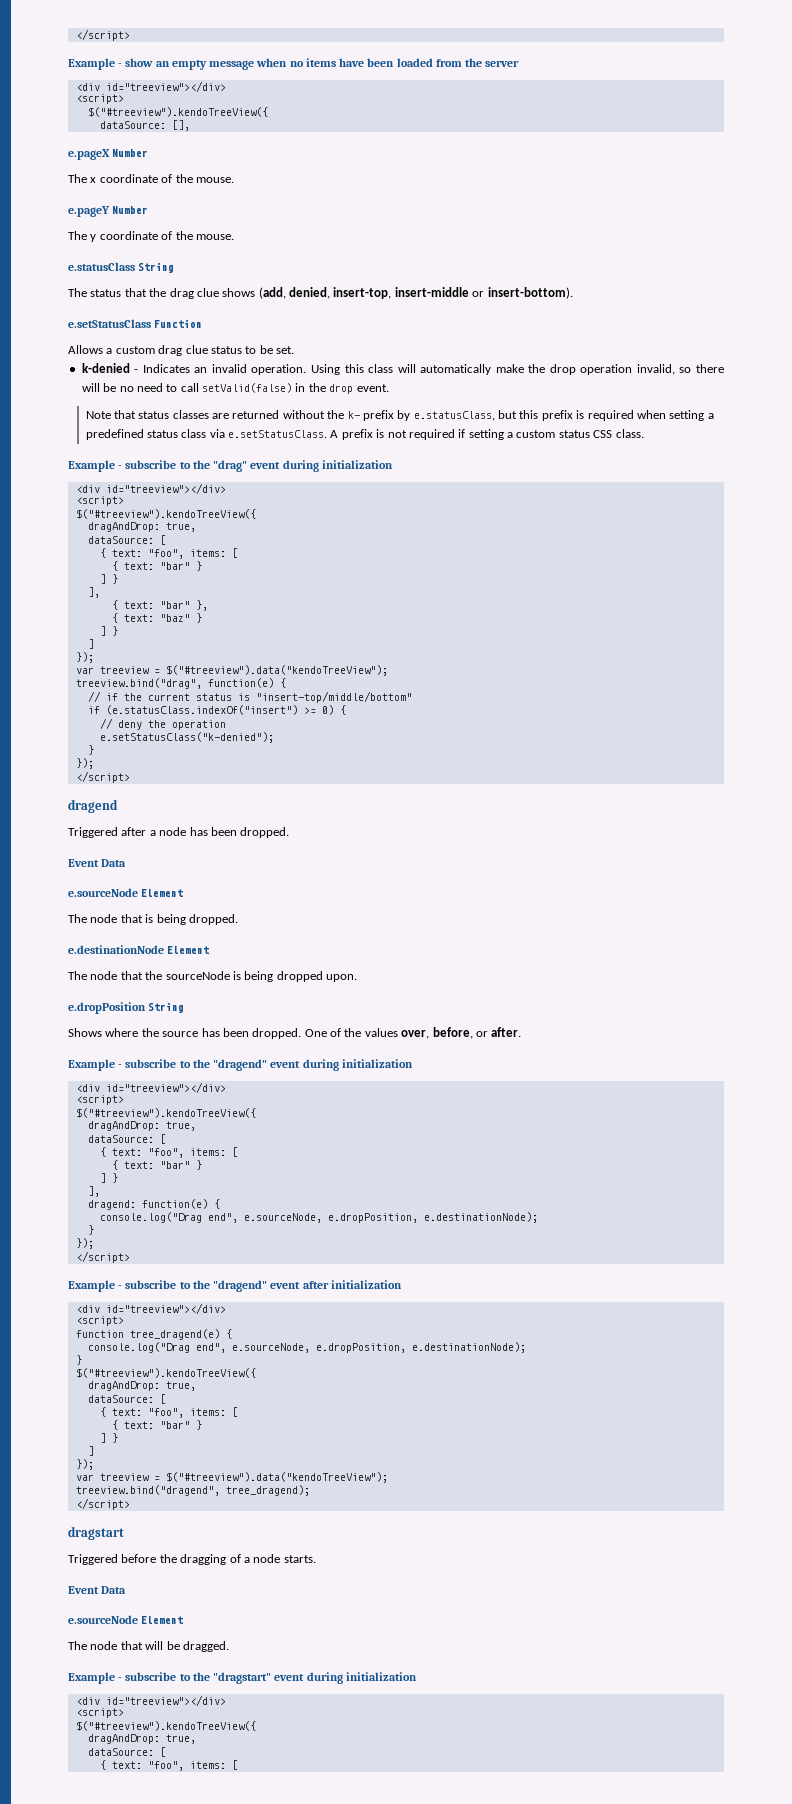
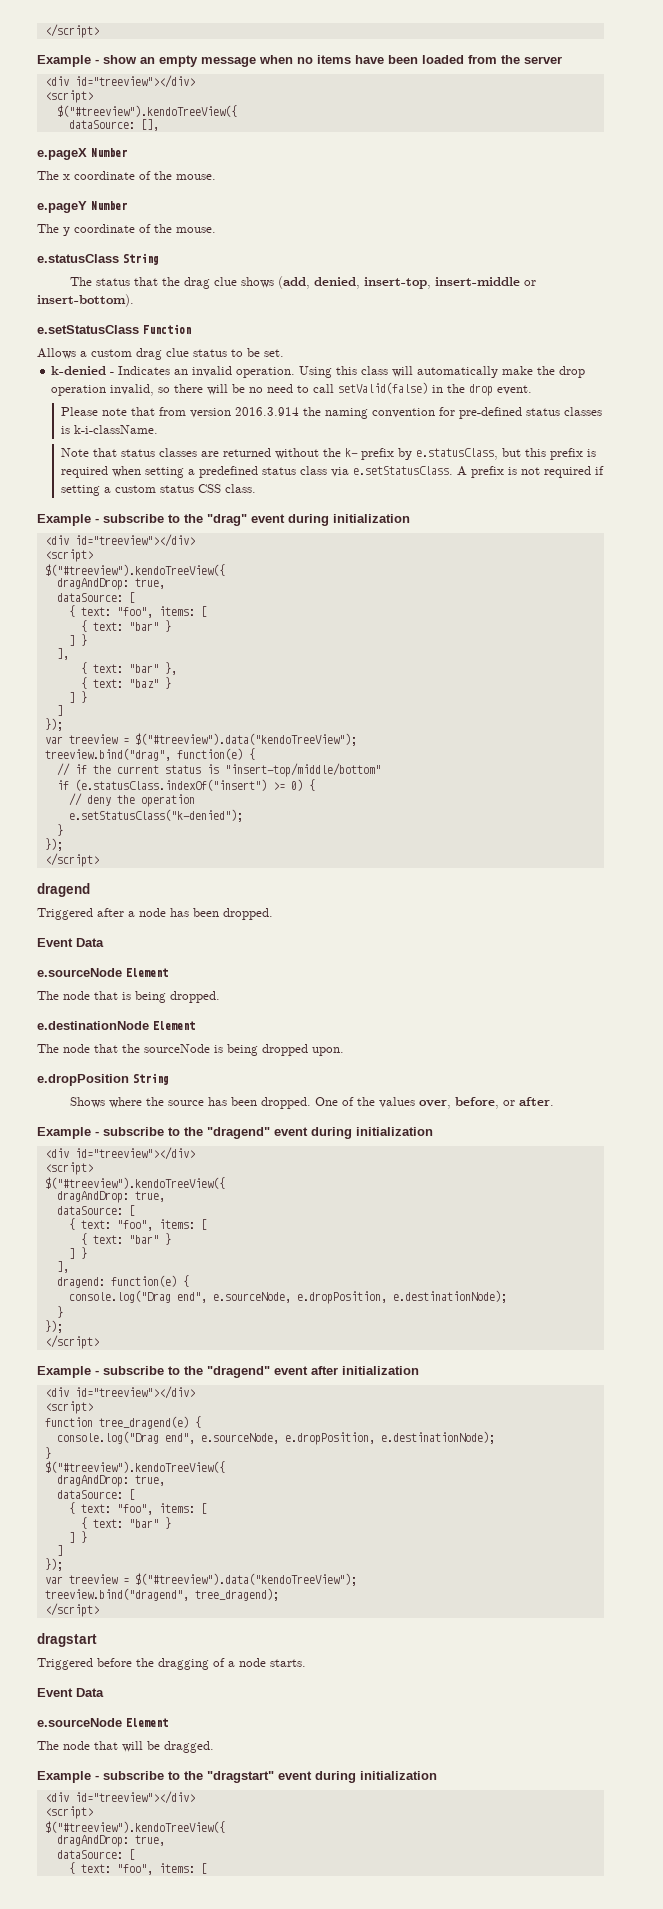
(389, 388) none -> [61,407,603,419] [61,425,159,434] // Please note that from version 2016.3.914 the naming convention for pre-defined status classes is k-i-className.

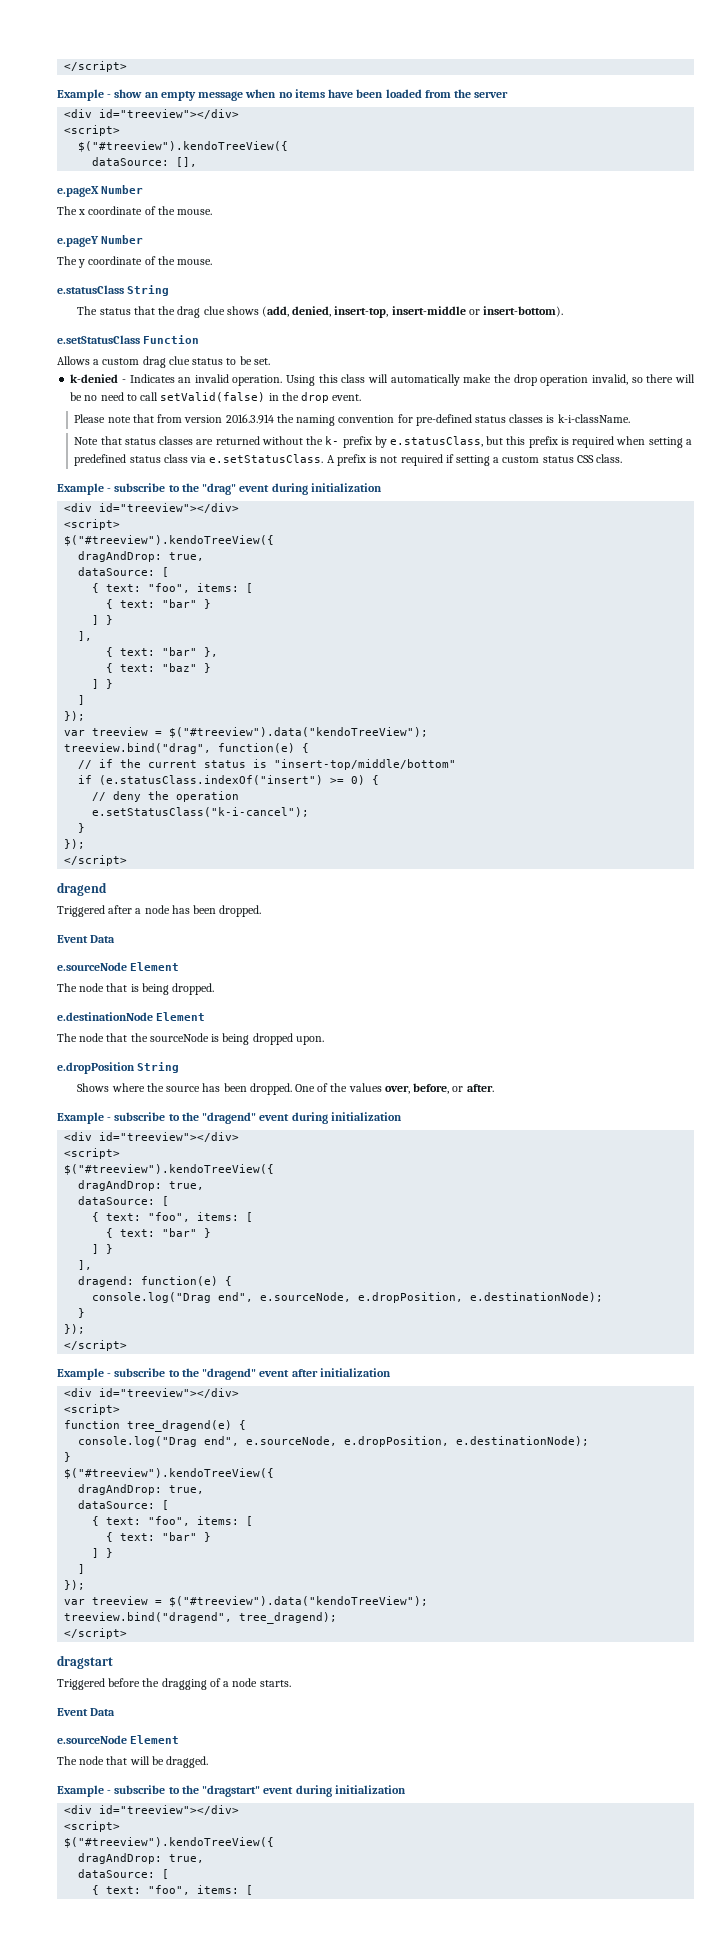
[68,809,243,822] e.setStatusClass("k-denied"); -> [92,807,310,817] e.setStatusClass("k-i-cancel");

